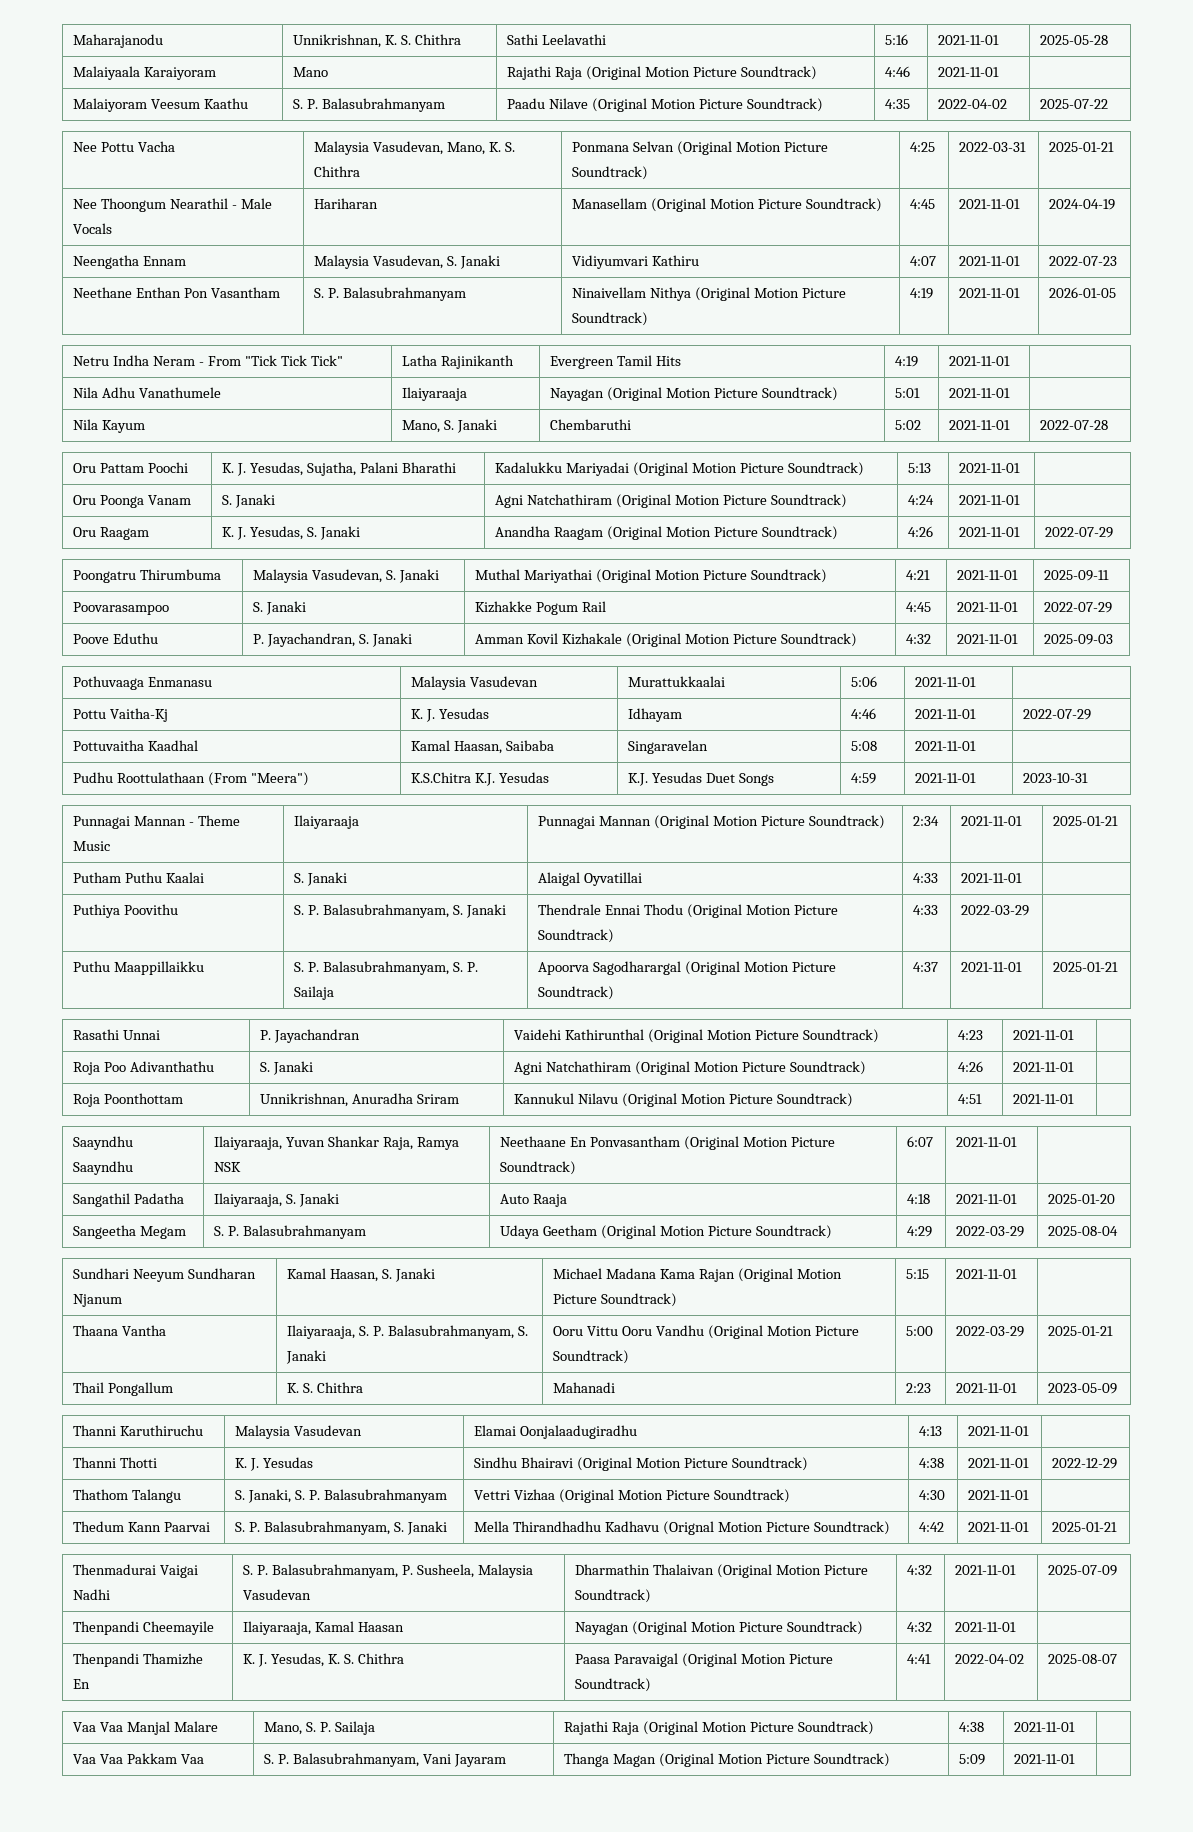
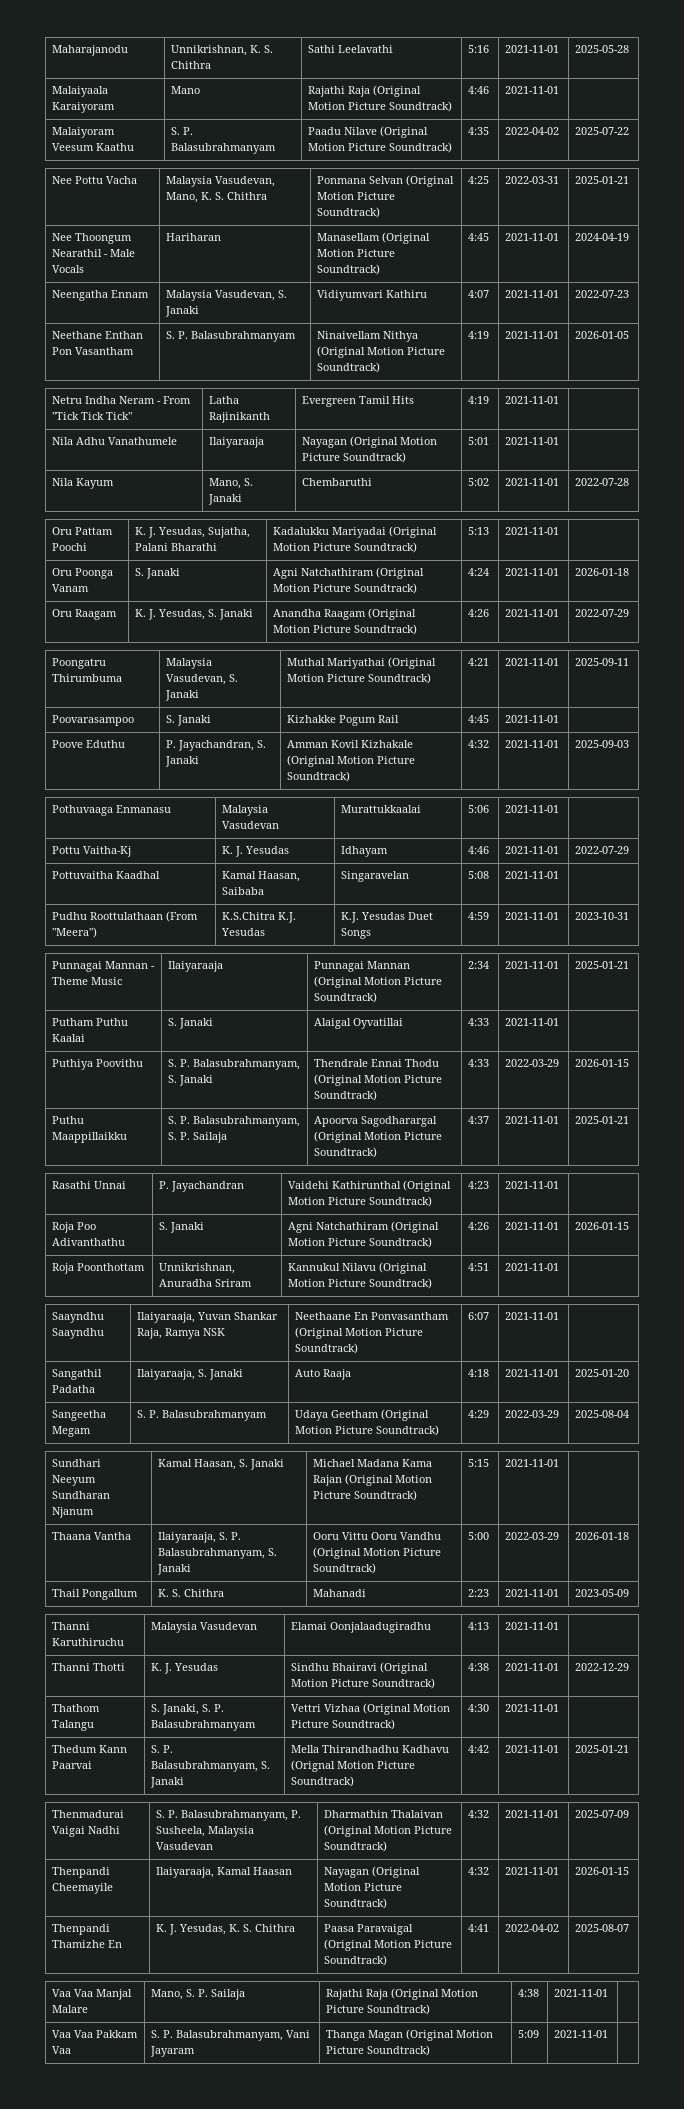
(1021, 500) none -> [575,568,630,576] 2026-01-18
[1044,602,1113,613] 2022-07-29 -> (560, 719) none
(1030, 910) none -> [575,1059,630,1067] 2026-01-15
(1075, 1067) none -> [575,1222,630,1230] 2026-01-15
[1048,1326,1114,1336] 2025-01-21 -> [575,1532,630,1540] 2026-01-18
(1017, 1627) none -> [575,1867,630,1875] 2026-01-15

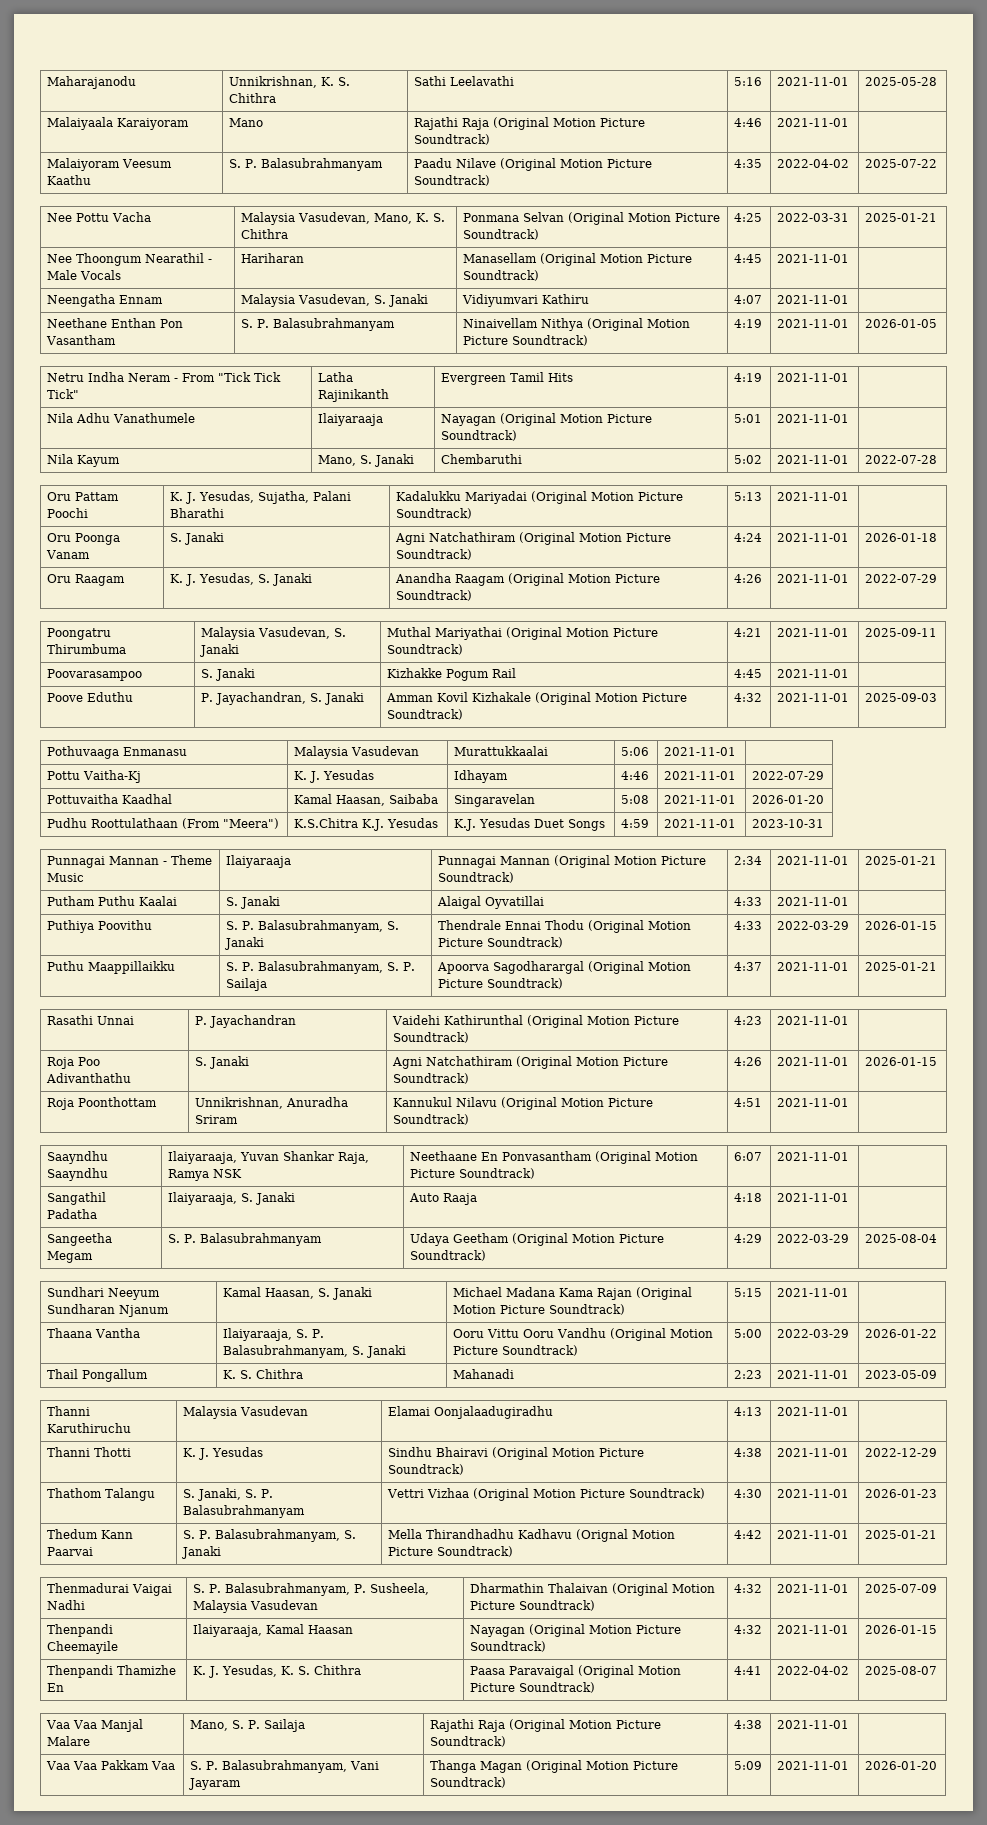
[575,233,630,241] 2024-04-19 -> (850, 258) none
[575,290,630,298] 2022-07-23 -> (850, 299) none
(560, 875) none -> [752,795,825,804] 2026-01-20
[575,1369,630,1377] 2025-01-20 -> (850, 1197) none
[575,1532,630,1540] 2026-01-18 -> [865,1329,938,1338] 2026-01-22
(560, 1708) none -> [865,1489,938,1498] 2026-01-23
(609, 2034) none -> [865,1761,938,1770] 2026-01-20

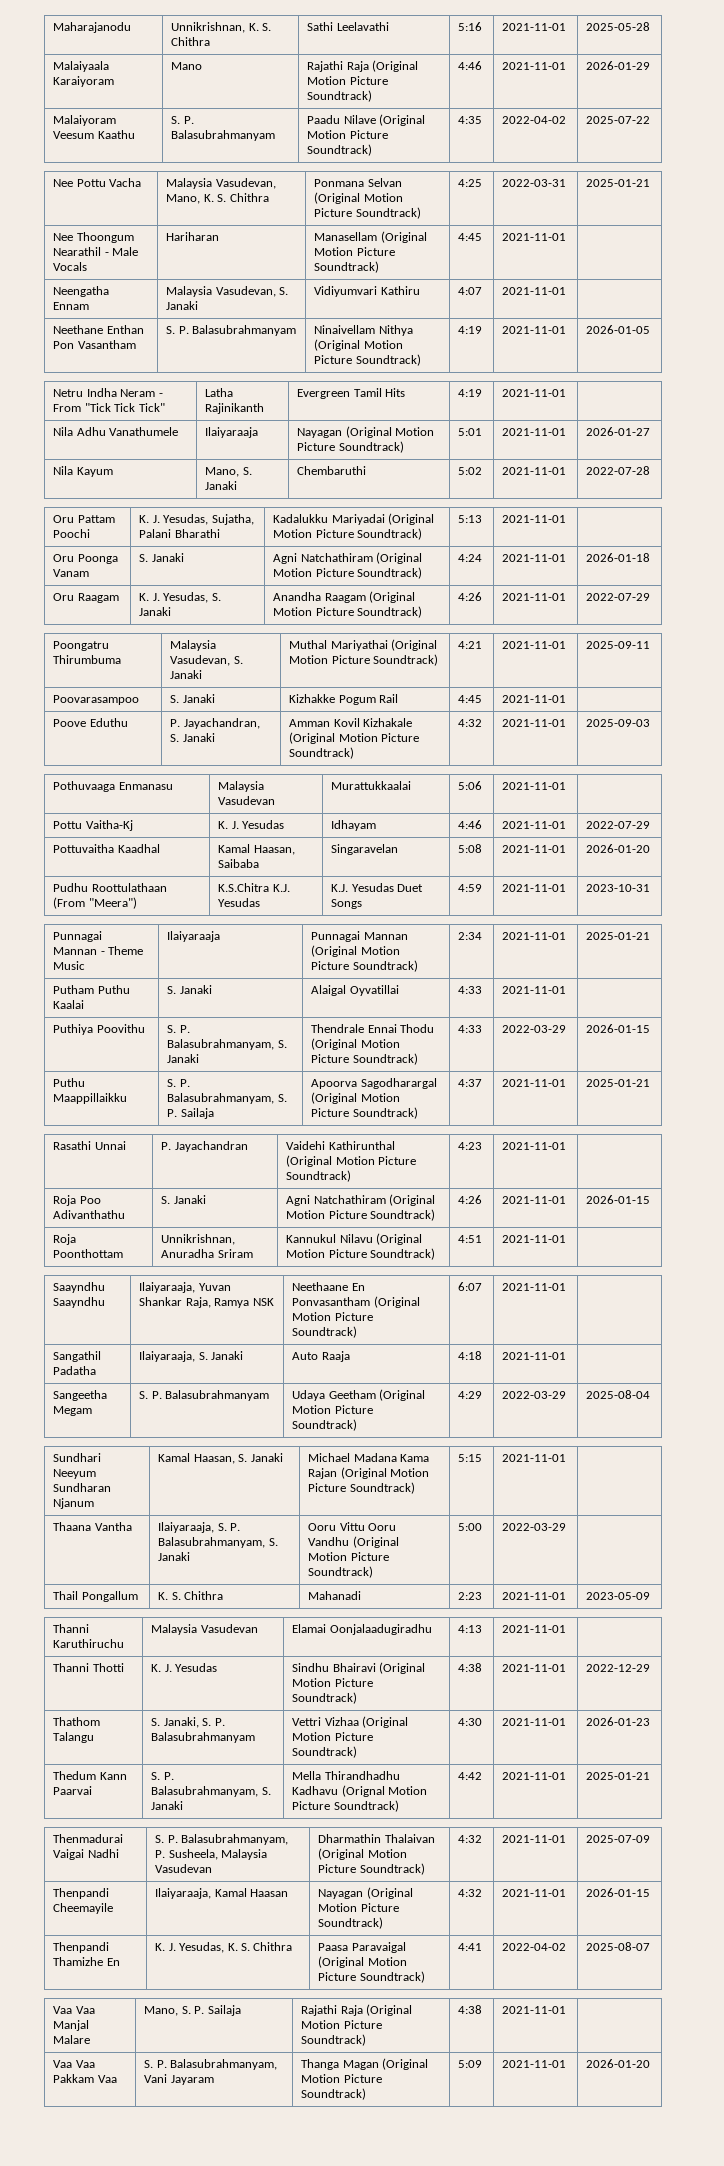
(850, 122) none -> [586,61,651,70] 2026-01-29
(850, 418) none -> [586,427,651,436] 2026-01-27
[865,1329,938,1338] 2026-01-22 -> (567, 1527) none

